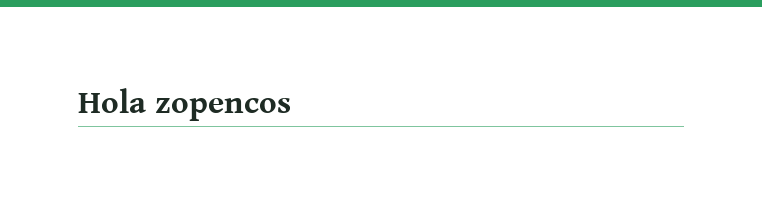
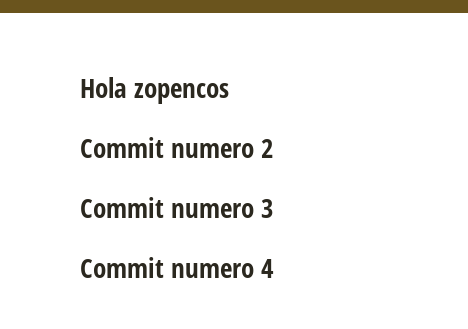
(291, 109) none -> [80,137,275,158] [80,197,275,218] [80,257,275,278] // Commit numero 2 // Commit numero 3 // Commit numero 4

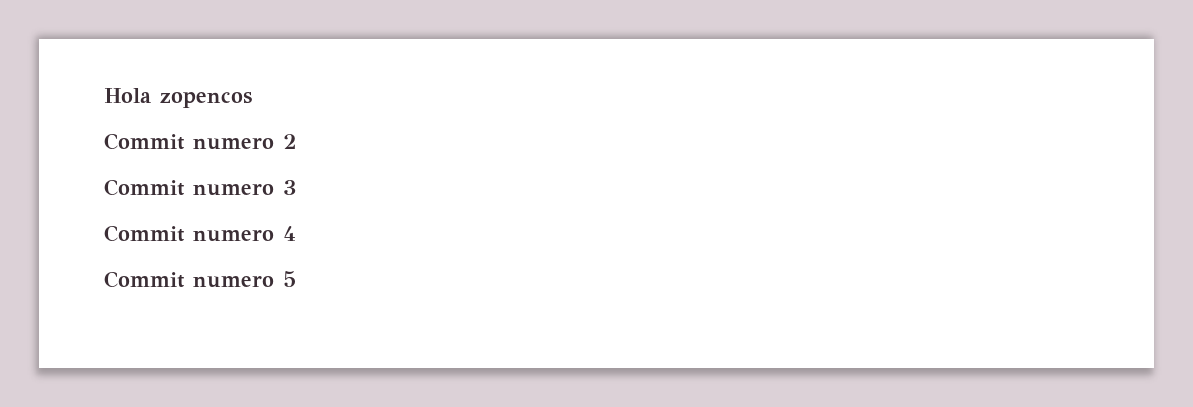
(275, 268) none -> [104,271,296,288] // Commit numero 5

